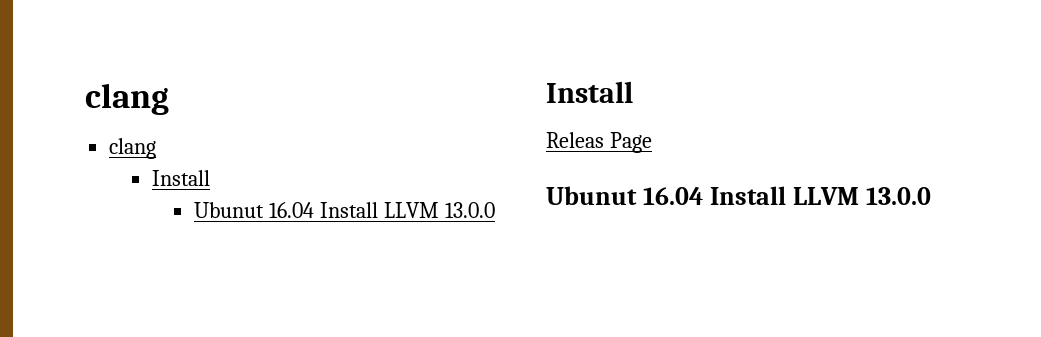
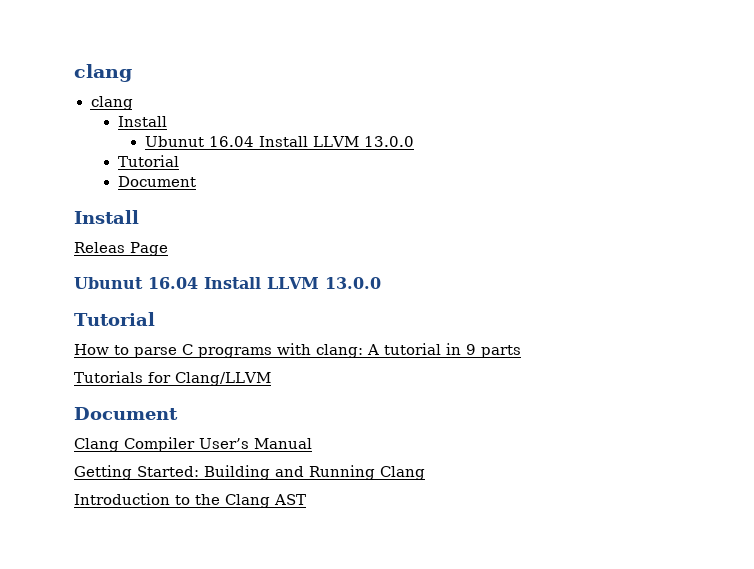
(495, 210) none -> [117,155,179,167] [117,176,196,187] // Tutorial // Document
(931, 196) none -> [74,312,155,326] [74,343,521,358] [74,371,271,386] [74,407,178,420] [74,437,312,452] [74,465,425,480] [74,493,306,508] // Tutorial // How to parse C programs with clang: A tutorial in 9 parts // Tutorials for Clang/LLVM // Document // Clang Compiler User’s Manual // Getting Started: Building and Running Clang // Introduction to the Clang AST

